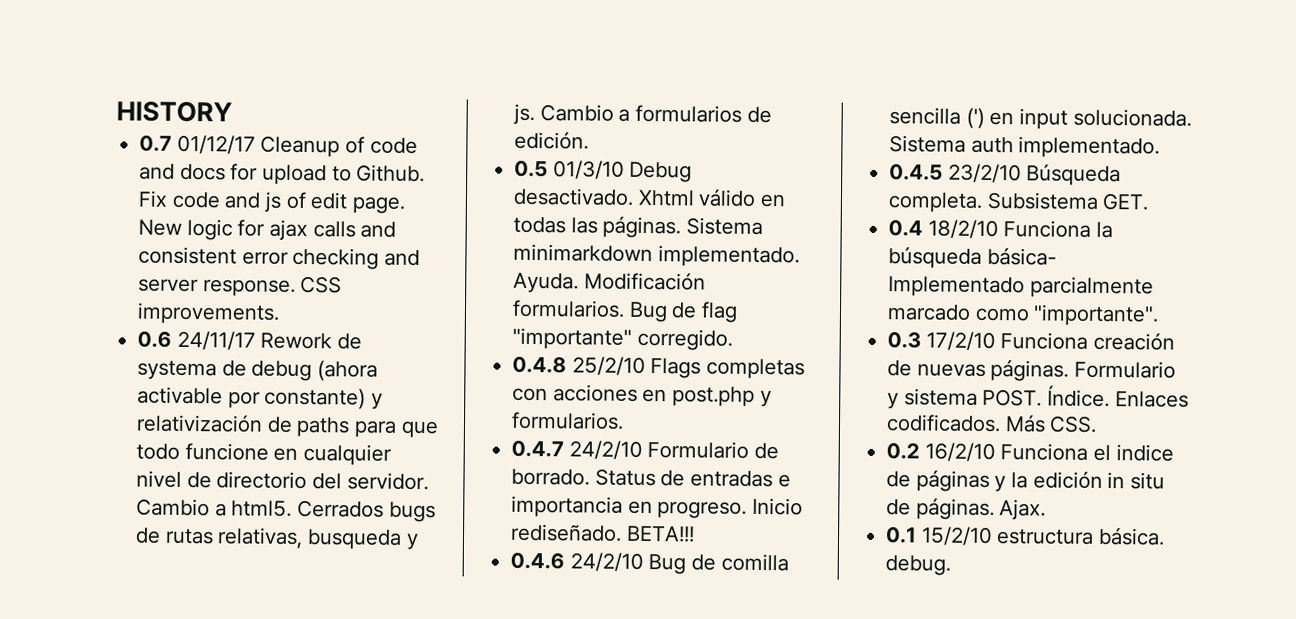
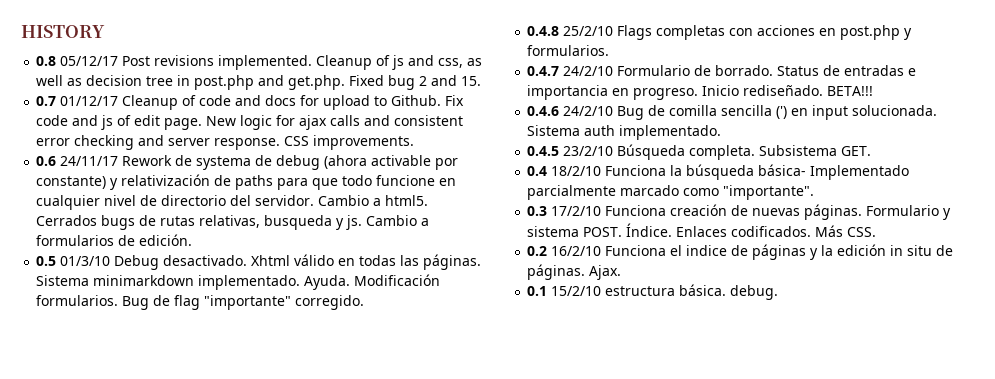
(232, 112) none -> [36,55,483,70] [36,75,482,90] // 0.8 05/12/17 Post revisions implemented. Cleanup of js and css, as well as decision tree in post.php and get.php. Fixed bug 2 and 15.

